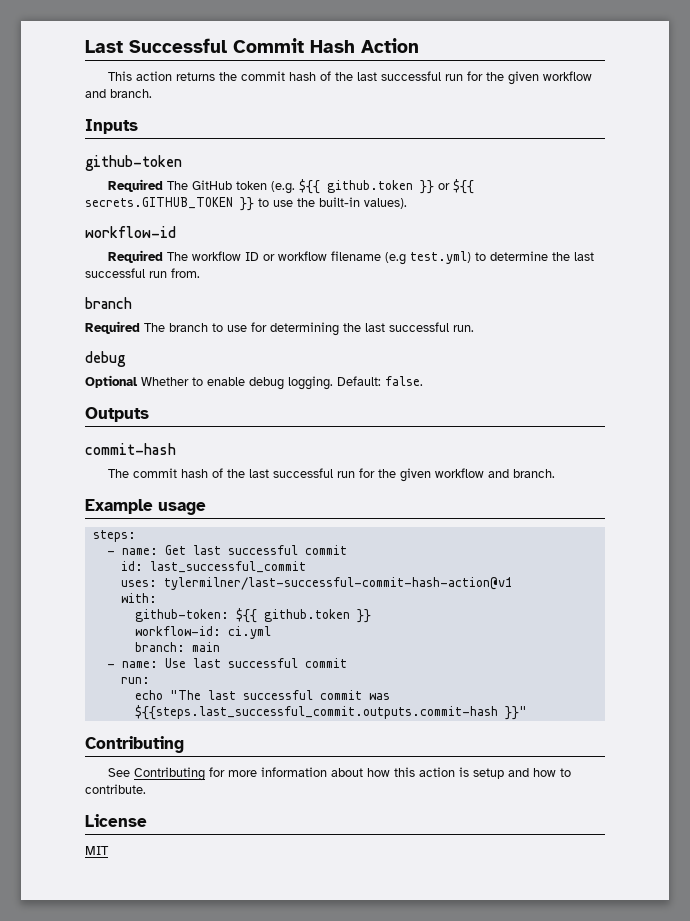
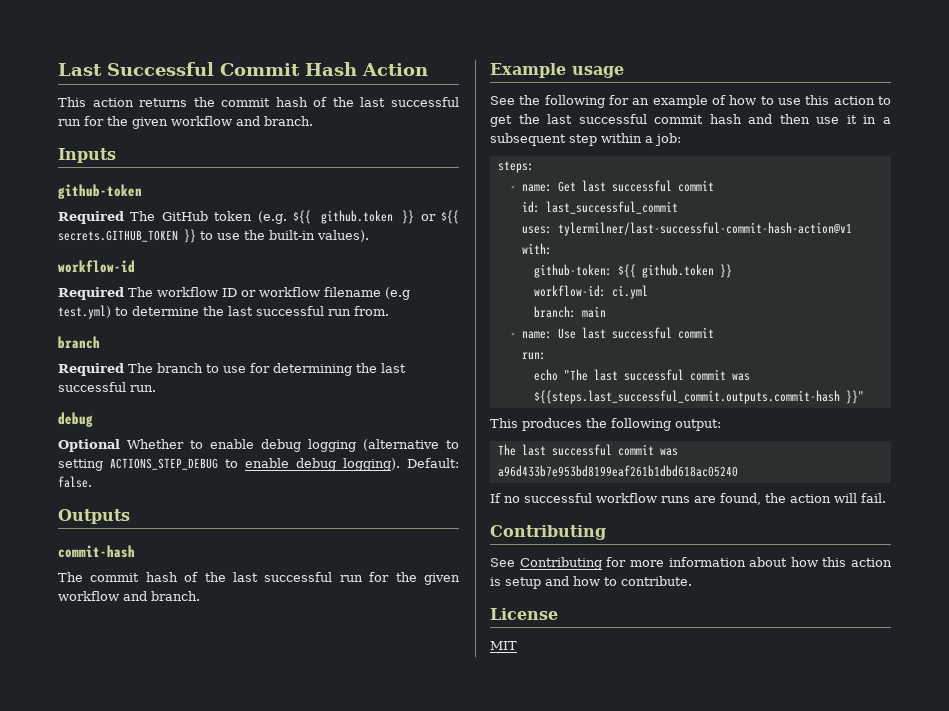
[288,376,333,390] logging. -> [308,439,459,452] [58,458,400,471] logging (alternative to setting ACTIONS_STEP_DEBUG to enable debug logging).
(206, 508) none -> [490,95,891,108] [490,114,891,127] [490,133,681,146] // See the following for an example of how to use this action to get the last successful commit hash and then use it in a subsequent step within a job:
(527, 713) none -> [490,418,721,431] [497,444,678,456] [497,465,738,477] [490,493,886,505] // This produces the following output: // The last successful commit was a96d433b7e953bd8199eaf261b1dbd618ac05240 // If no successful workflow runs are found, the action will fail.

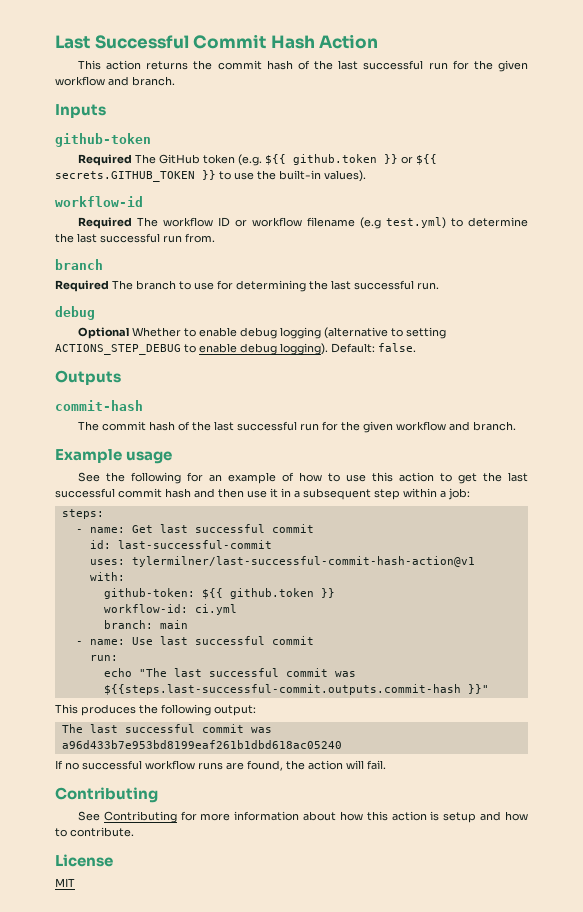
[545,201,678,214] last_successful_commit -> [117,540,272,549] last-successful-commit
[533,390,840,404] ${{steps.last_successful_commit.outputs.commit-hash -> [103,684,461,695] ${{steps.last-successful-commit.outputs.commit-hash

